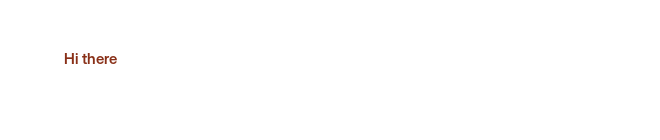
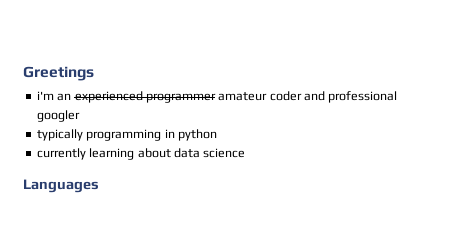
[64,53,118,64] Hi there -> [23,66,94,81] [36,91,398,103] [36,110,80,122] [36,129,217,141] [36,148,246,160] [23,179,99,193] Greetings // i'm an experienced programmer amateur coder and professional googler // typically programming in python // currently learning about data science // Languages

